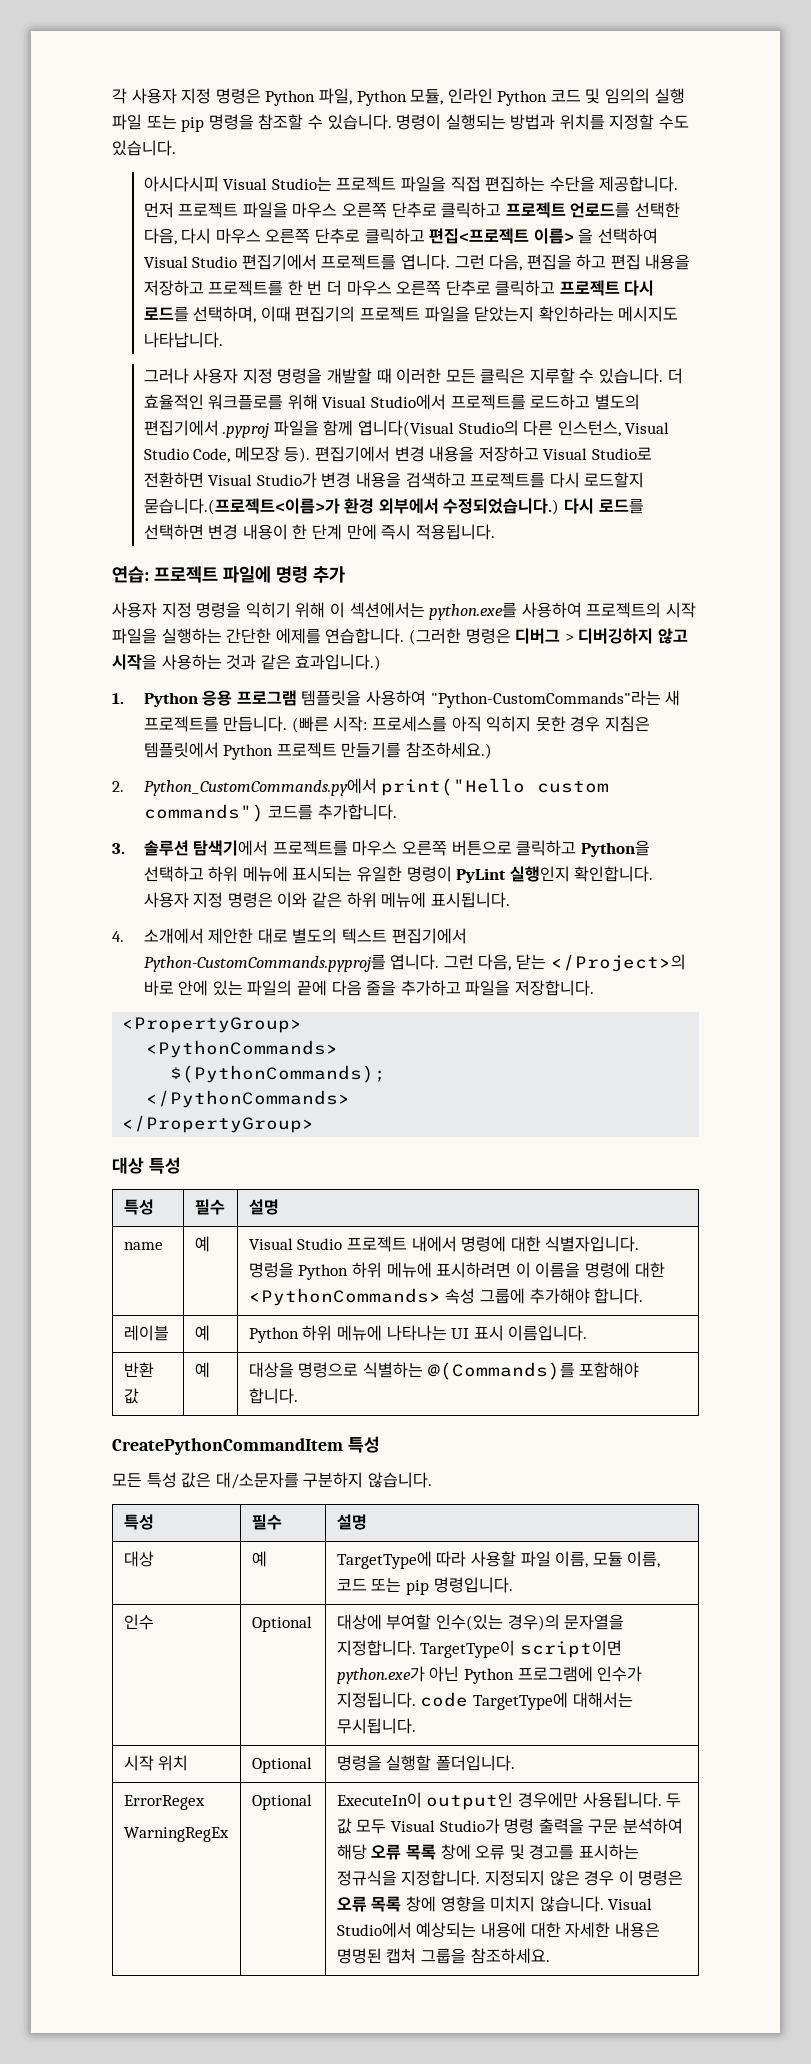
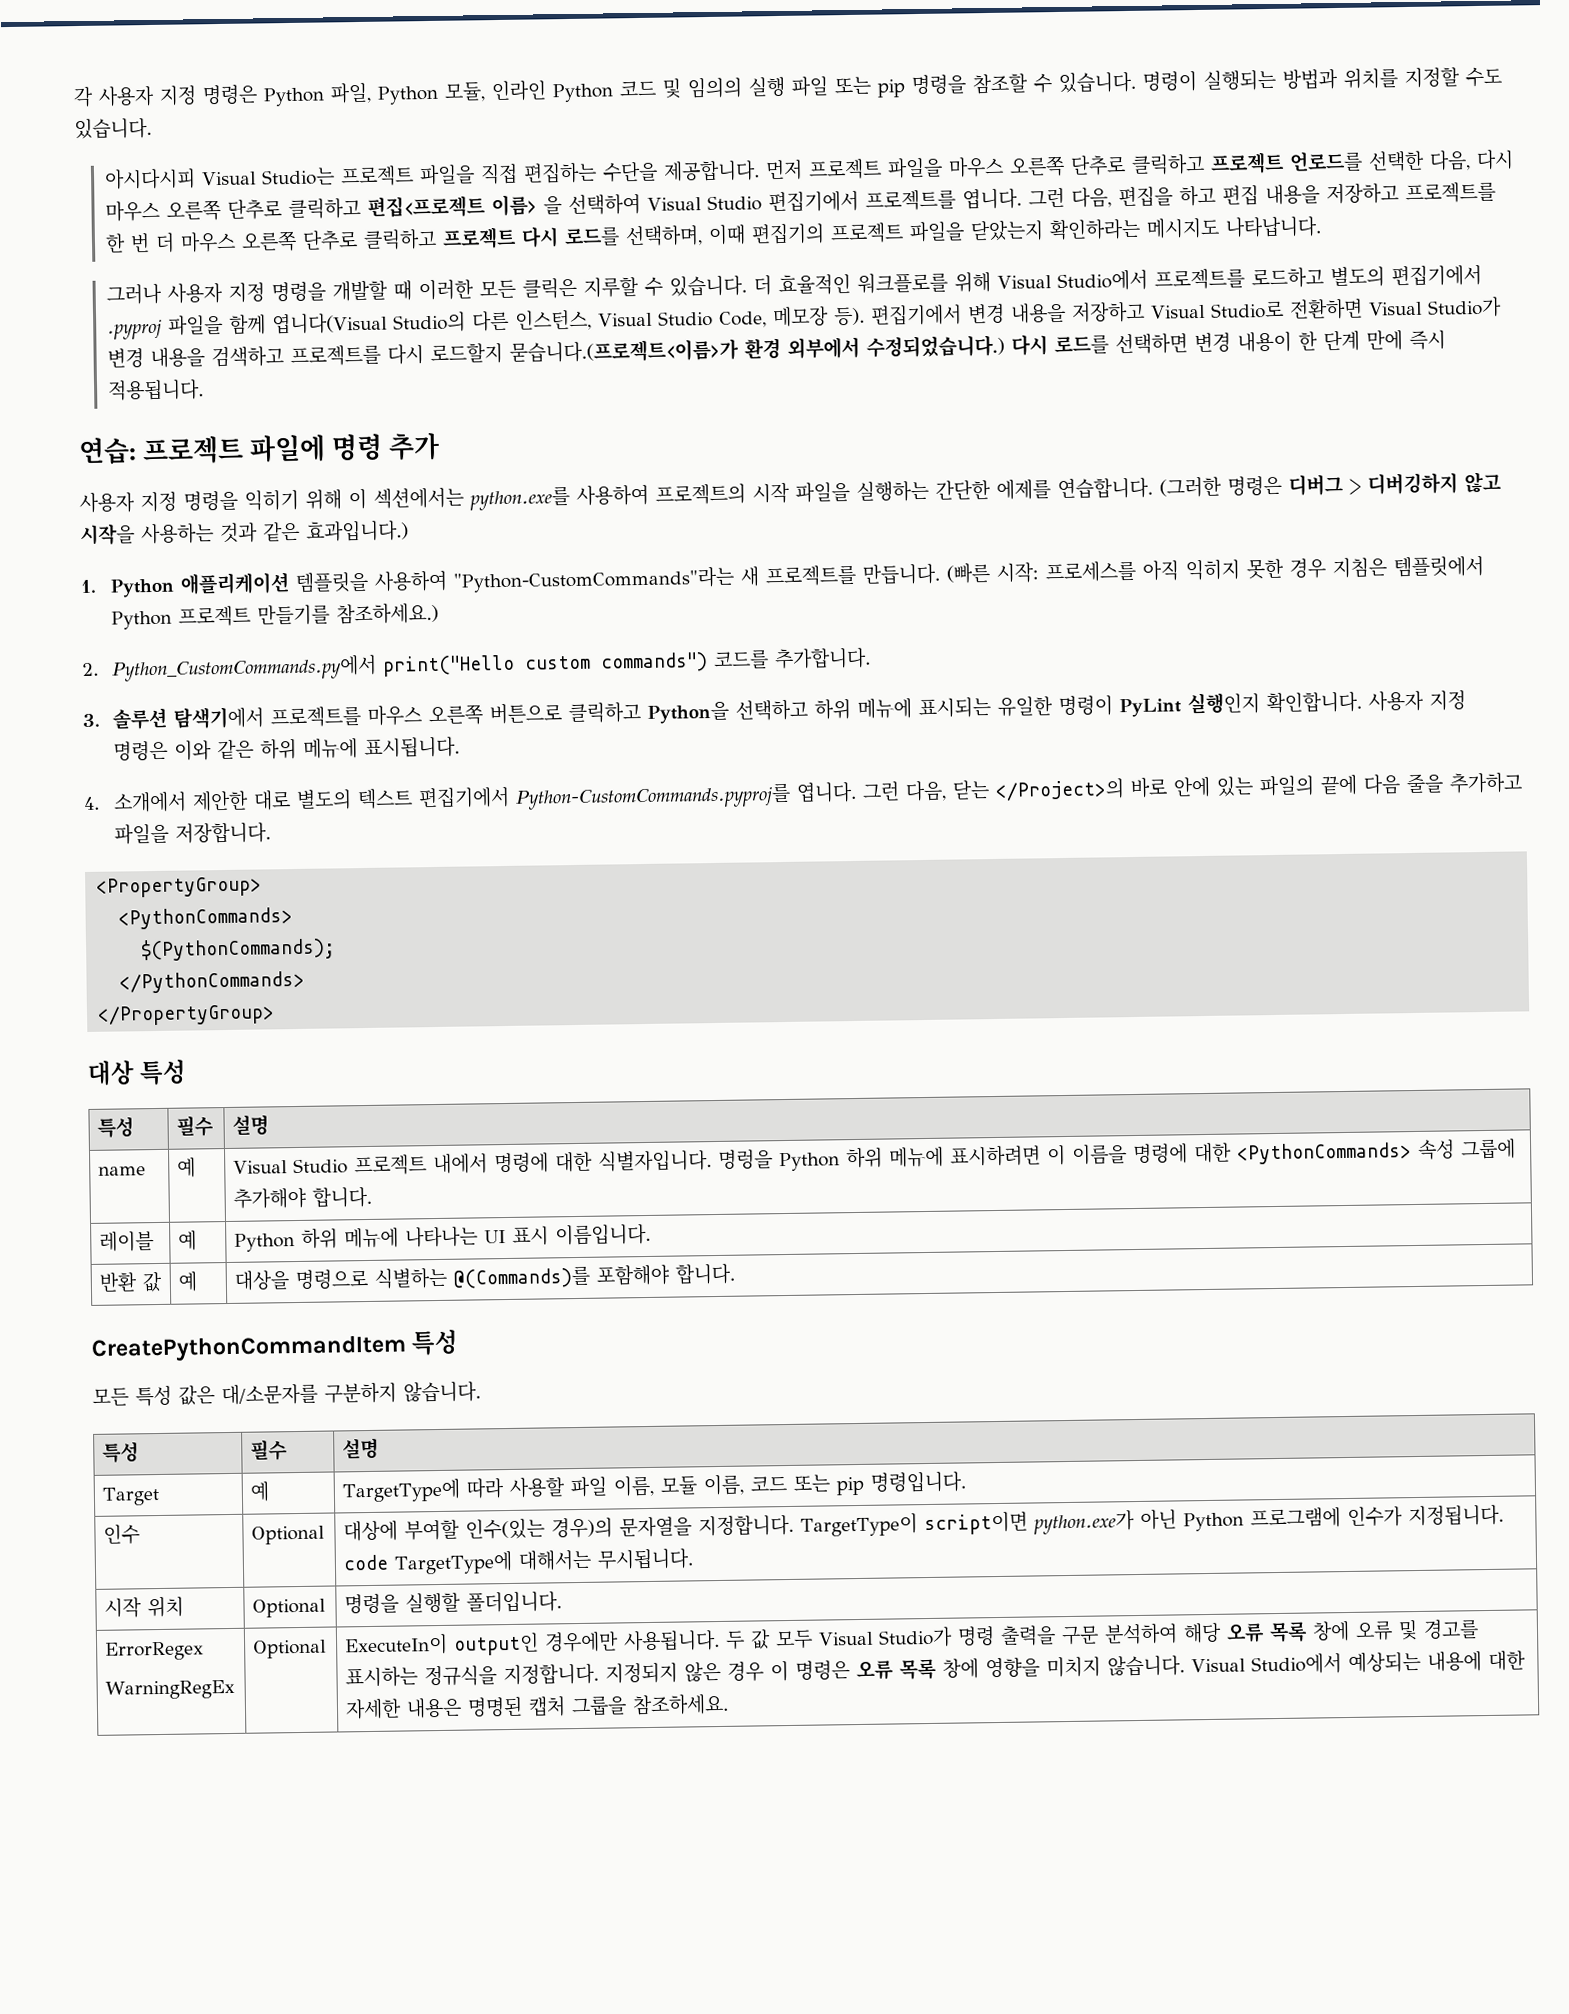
[202,690,297,706] 응용 프로그램 -> [179,572,290,595] 애플리케이션
[123,1551,154,1567] 대상 -> [102,1486,161,1506] Target

